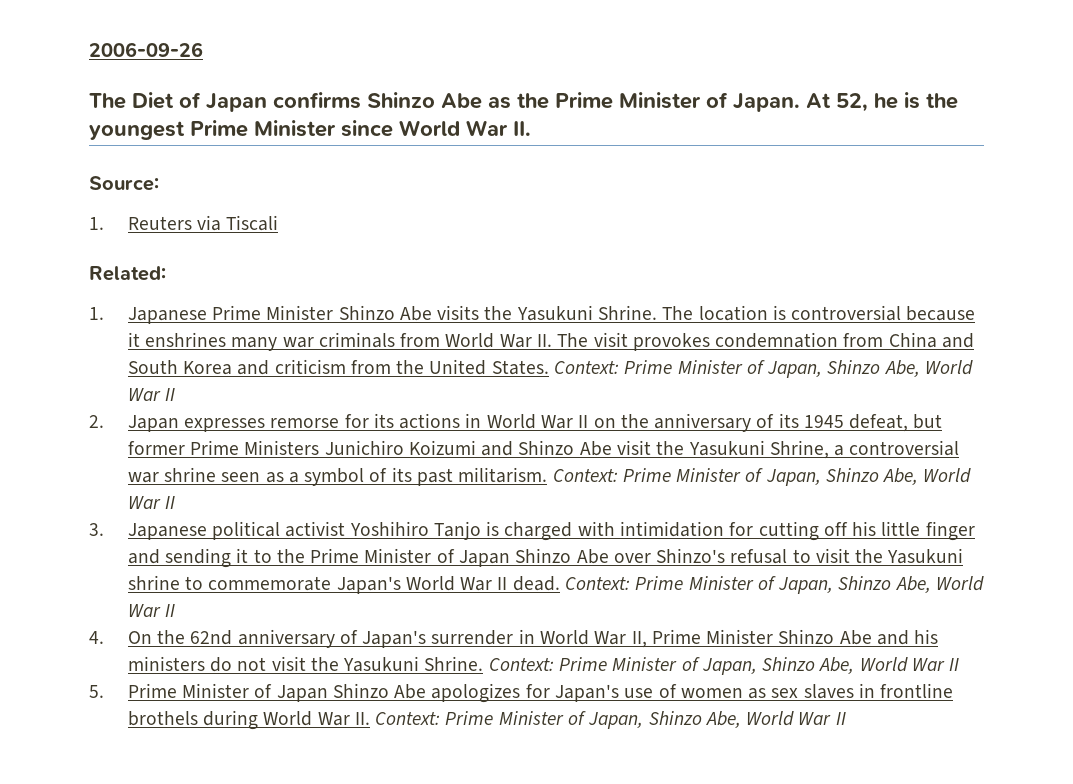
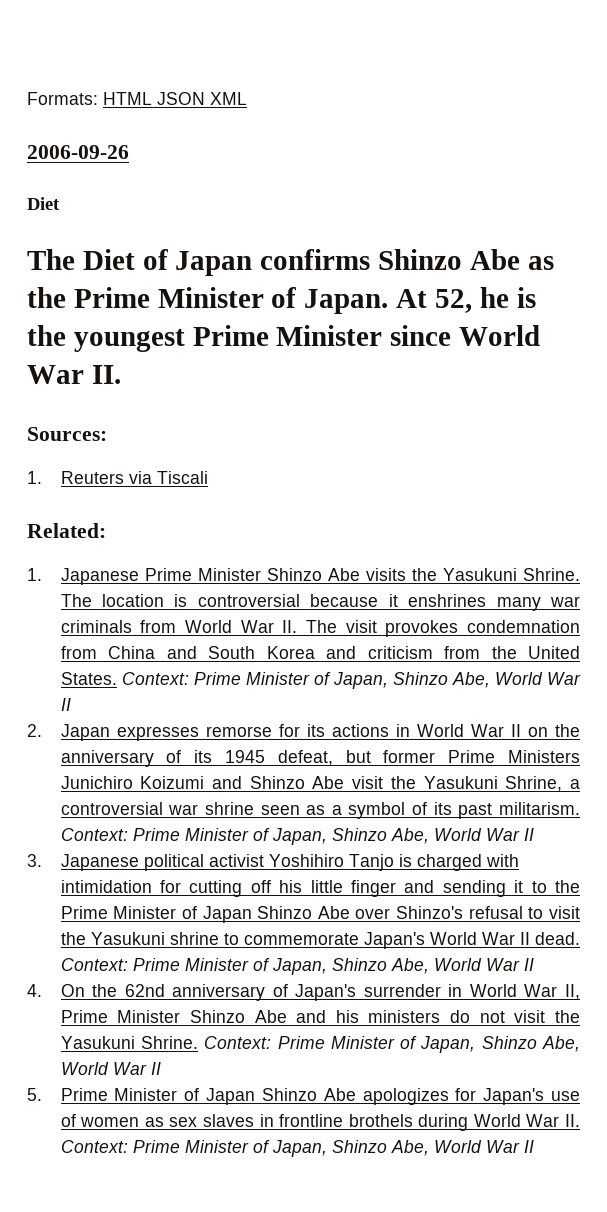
(89, 49) none -> [27,92,247,105] Formats: HTML JSON XML //
(203, 49) none -> [27,197,60,210] // Diet
[89,176,159,191] Source: -> [27,427,107,441] Sources:

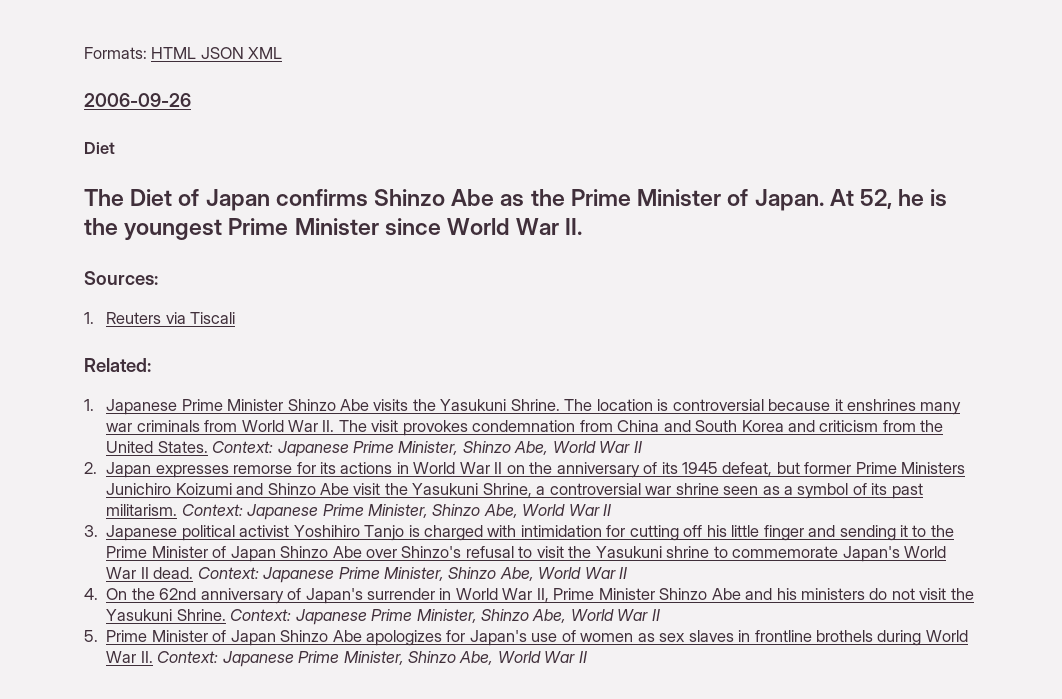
[193,672,388,689] Prime Minister of Japan, -> [277,441,459,457] Japanese Prime Minister,
[132,828,327,845] Prime Minister of Japan, -> [247,504,429,520] Japanese Prime Minister,
[132,958,327,975] Prime Minister of Japan, -> [263,567,444,583] Japanese Prime Minister,
[277,1036,476,1053] Prime Minister of Japan, -> [295,609,477,625] Japanese Prime Minister,
[132,1140,327,1157] Prime Minister of Japan, -> [222,651,404,667] Japanese Prime Minister,

